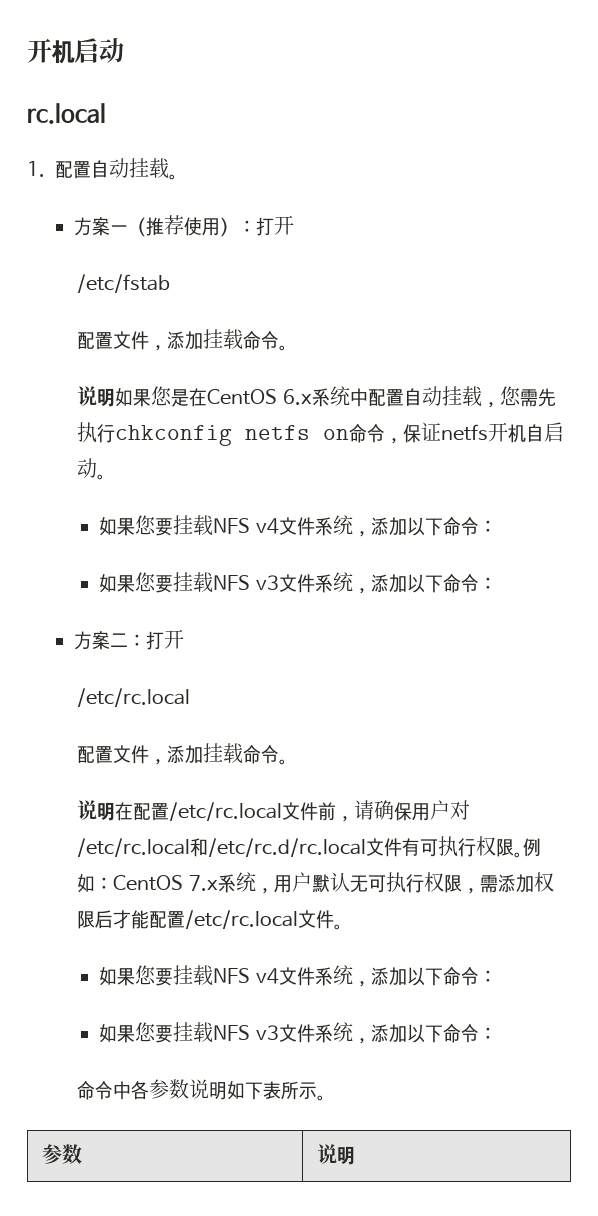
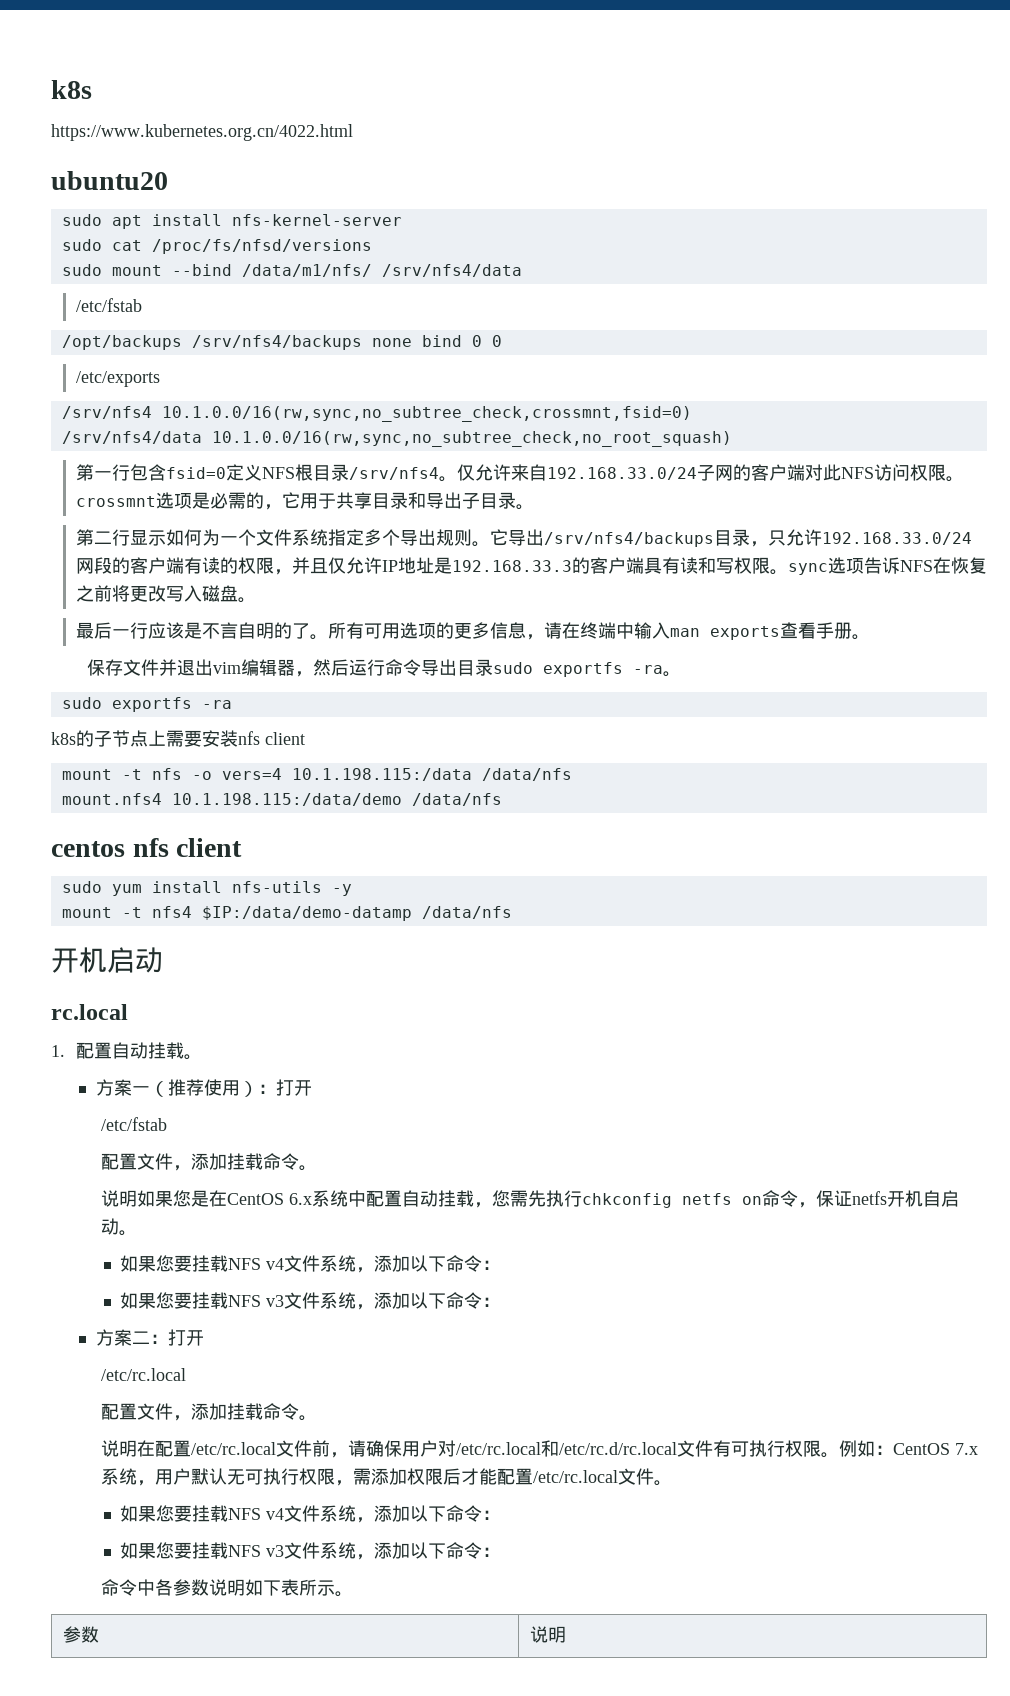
(27, 50) none -> [51,80,92,99] [51,124,353,141] [51,171,168,190] [61,214,402,229] [61,239,372,254] [61,264,522,277] [75,298,142,312] [61,335,502,350] [75,371,160,387] [61,406,692,422] [61,431,732,447] [75,464,964,482] [75,492,534,510] [75,529,972,547] [75,557,987,575] [75,585,256,603] [75,622,870,640] [86,659,681,677] [61,697,232,712] [51,730,305,747] [61,768,572,781] [61,793,502,806] [51,838,243,857] [61,881,352,896] [61,906,512,921] k8s // https://www.kubernetes.org.cn/4022.html // ubuntu20 // sudo apt install nfs-kernel-server // sudo cat /proc/fs/nfsd/versions // sudo mount --bind /data/m1/nfs/ /srv/nfs4/data // /etc/fstab // /opt/backups /srv/nfs4/backups none bind 0 0 // /etc/exports // /srv/nfs4 10.1.0.0/16(rw,sync,no_subtree_check,crossmnt,fsid=0) // /srv/nfs4/data 10.1.0.0/16(rw,sync,no_subtree_check,no_root_squash) // 第一行包含fsid=0定义NFS根目录/srv/nfs4。仅允许来自192.168.33.0/24子网的客户端对此NFS访问权限。crossmnt选项是必需的，它用于共享目录和导出子目录。 // 第二行显示如何为一个文件系统指定多个导出规则。它导出/srv/nfs4/backups目录，只允许192.168.33.0/24网段的客户端有读的权限，并且仅允许IP地址是192.168.33.3的客户端具有读和写权限。sync选项告诉NFS在恢复之前将更改写入磁盘。 // 最后一行应该是不言自明的了。所有可用选项的更多信息，请在终端中输入man exports查看手册。 // 保存文件并退出vim编辑器，然后运行命令导出目录sudo exportfs -ra。 // sudo exportfs -ra // k8s的子节点上需要安装nfs client // mount -t nfs -o vers=4 10.1.198.115:/data /data/nfs // mount.nfs4 10.1.198.115:/data/demo /data/nfs // centos nfs client // sudo yum install nfs-utils -y // mount -t nfs4 $IP:/data/demo-datamp /data/nfs //

